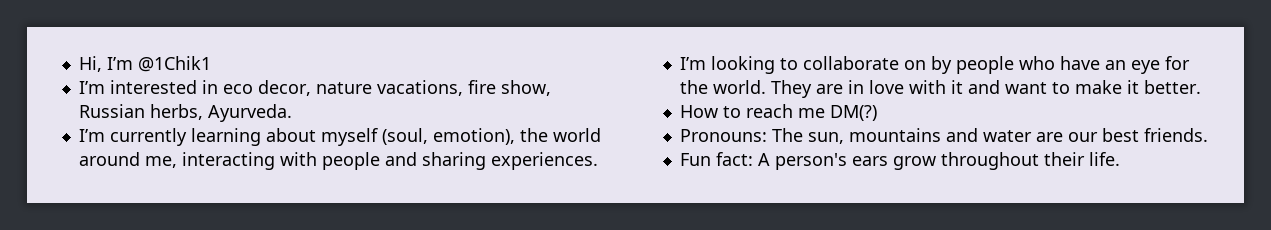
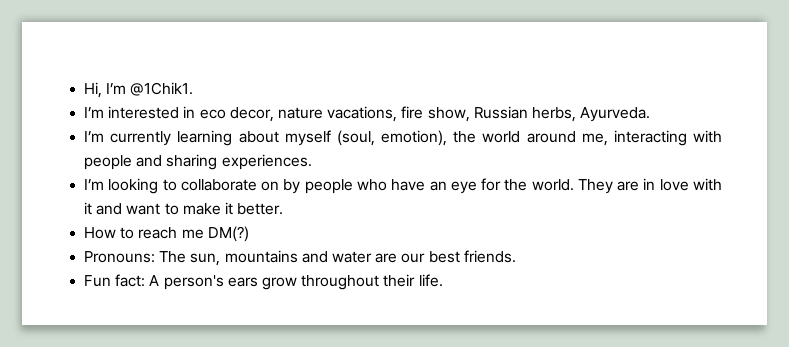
[137,56,211,72] @1Chik1 -> [130,82,194,96] @1Chik1.

